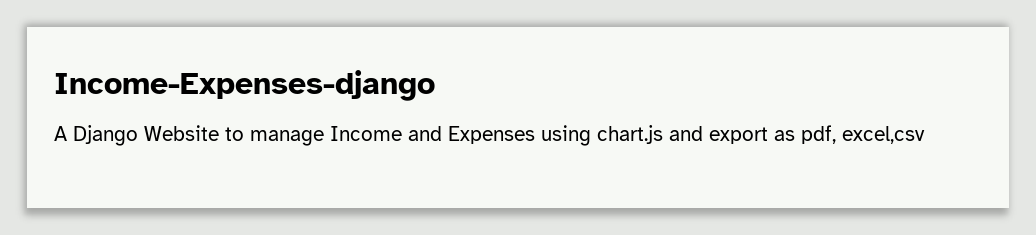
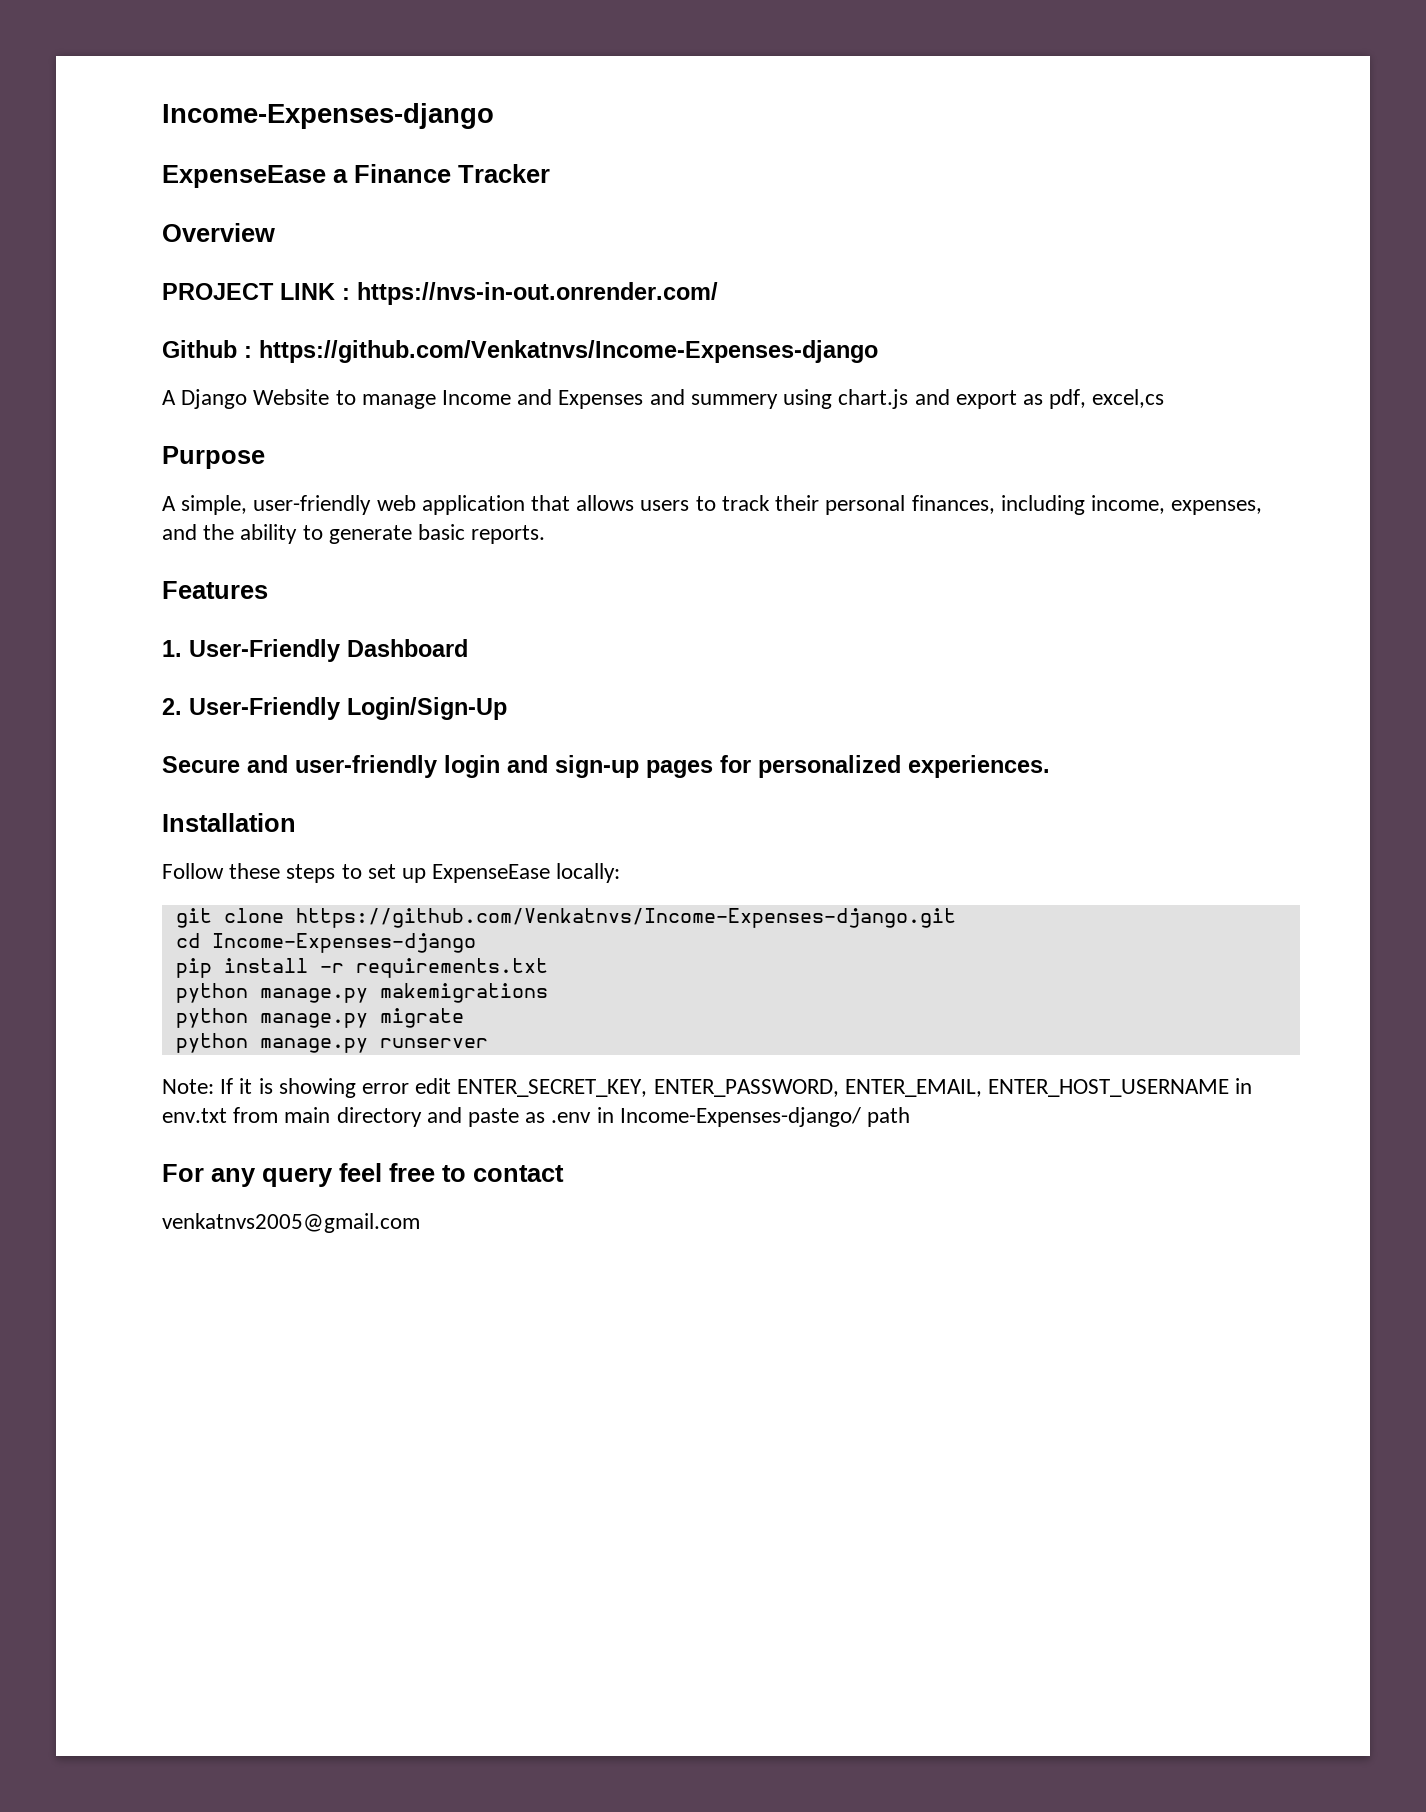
[54,70,435,101] Income-Expenses-django -> [162,103,494,129] [162,164,550,188] [162,223,275,242] [162,282,718,305] [162,340,878,363] Income-Expenses-django // ExpenseEase a Finance Tracker // Overview // PROJECT LINK : https://nvs-in-out.onrender.com/ // Github : https://github.com/Venkatnvs/Income-Expenses-django
(535, 135) none -> [649,389,778,409] and summery
[842,126,925,144] excel,csv -> [1092,389,1165,408] [162,446,265,469] [162,495,1263,515] [162,524,546,544] [162,581,268,599] [162,639,468,662] [162,697,507,720] [162,755,1050,778] [162,813,296,832] [162,863,621,883] [175,908,956,928] [175,933,476,953] [175,958,548,978] [175,983,548,1003] [175,1008,464,1028] [175,1033,488,1053] [162,1078,1253,1098] [162,1107,911,1127] [162,1163,564,1187] [162,1213,420,1233] excel,cs // Purpose // A simple, user-friendly web application that allows users to track their personal finances, including income, expenses, and the ability to generate basic reports. // Features // 1. User-Friendly Dashboard // 2. User-Friendly Login/Sign-Up // Secure and user-friendly login and sign-up pages for personalized experiences. // Installation // Follow these steps to set up ExpenseEase locally: // git clone https://github.com/Venkatnvs/Income-Expenses-django.git // cd Income-Expenses-django // pip install -r requirements.txt // python manage.py makemigrations // python manage.py migrate // python manage.py runserver // Note: If it is showing error edit ENTER_SECRET_KEY, ENTER_PASSWORD, ENTER_EMAIL, ENTER_HOST_USERNAME in env.txt from main directory and paste as .env in Income-Expenses-django/ path // For any query feel free to contact // venkatnvs2005@gmail.com

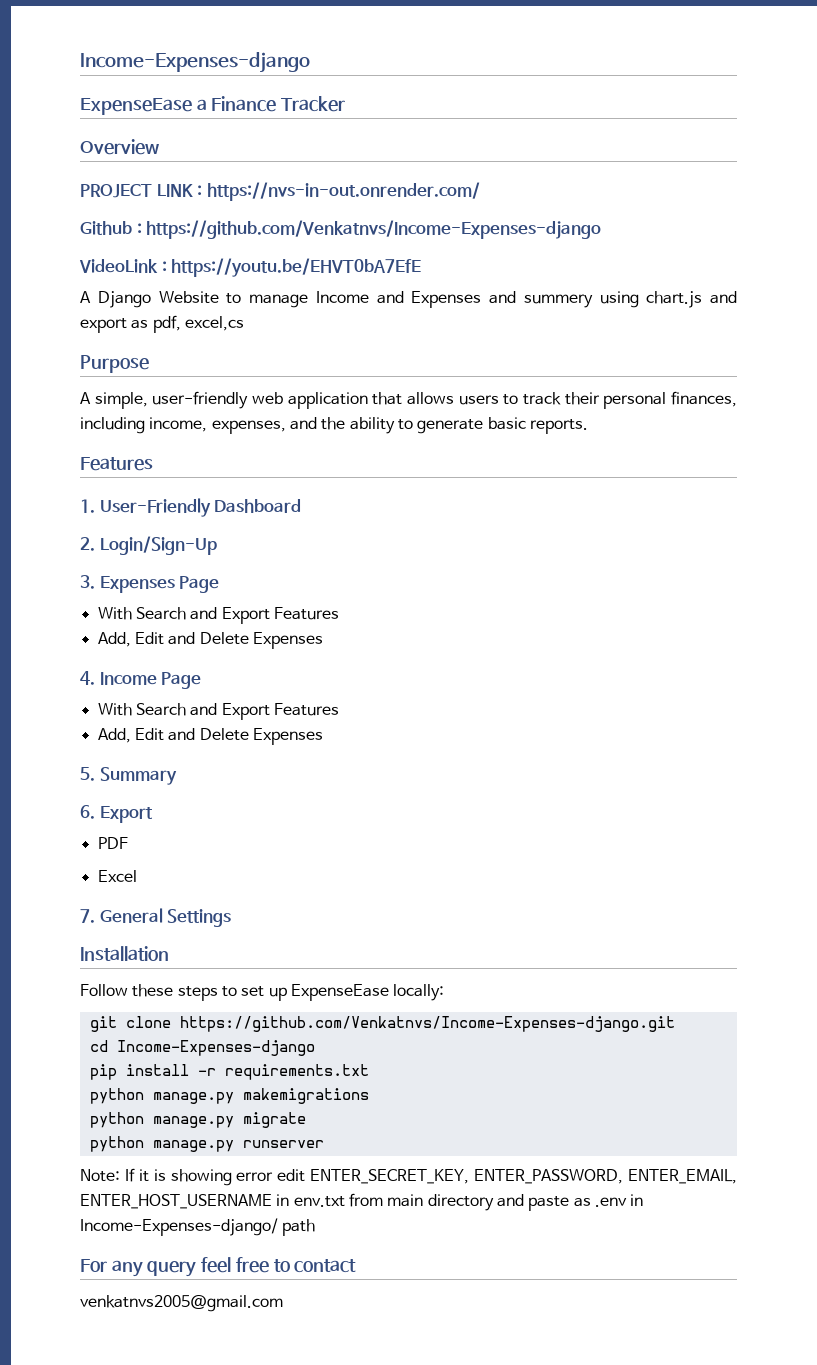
(878, 351) none -> [79,258,422,277] // VideoLink : https://youtu.be/EHVT0bA7EfE
[189,697,340,720] User-Friendly -> (95, 544) none
[162,755,1050,778] Secure and user-friendly login and sign-up pages for personalized experiences. -> [80,575,220,593] [97,607,339,624] [97,632,323,649] [80,671,202,689] [97,703,339,720] [97,728,323,745] [80,767,177,785] [80,805,153,823] [97,837,128,849] [97,870,137,882] [80,908,232,927] 3. Expenses Page // With Search and Export Features // Add, Edit and Delete Expenses // 4. Income Page // With Search and Export Features // Add, Edit and Delete Expenses // 5. Summary // 6. Export // PDF // Excel // 7. General Settings

